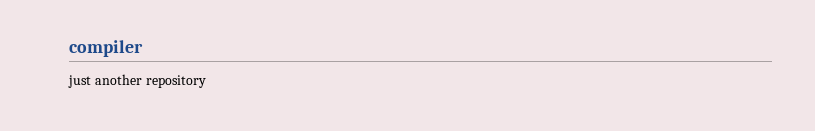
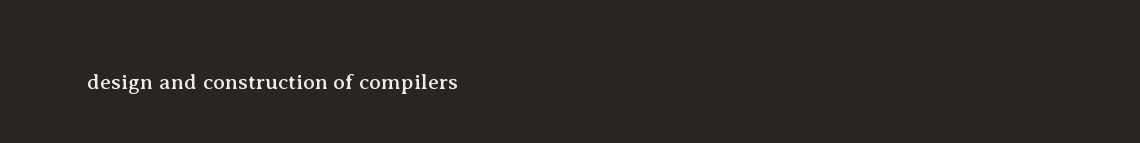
[69,40,143,57] [68,74,206,88] compiler // just another repository -> [87,74,459,94] design and construction of compilers

